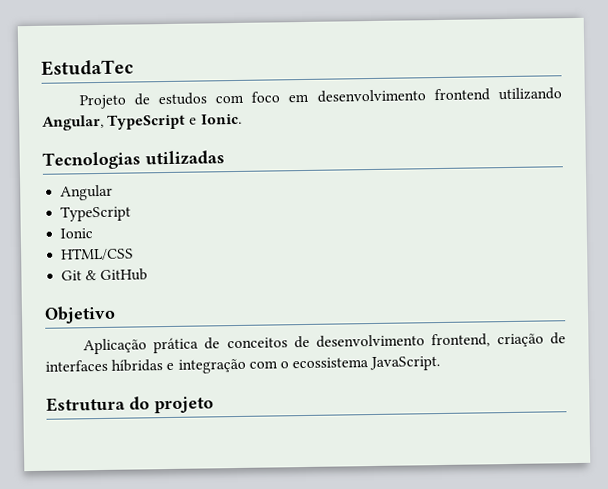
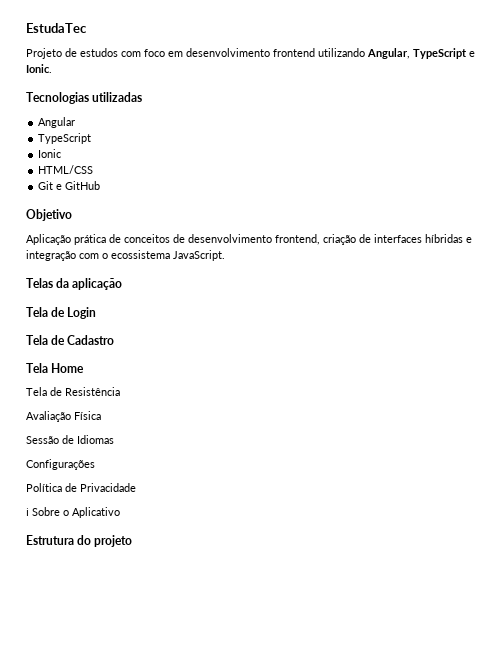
[85,270,98,281] & -> [56,184,63,190] e
(441, 364) none -> [26,278,123,290] [26,307,97,319] [26,335,115,345] [26,363,85,373] [26,387,120,396] [26,411,101,422] [26,435,114,444] [26,459,95,470] [26,483,136,492] [26,507,120,518] // Telas da aplicação // Tela de Login // Tela de Cadastro // Tela Home // Tela de Resistência // Avaliação Física // Sessão de Idiomas // Configurações // Política de Privacidade // ℹ Sobre o Aplicativo

